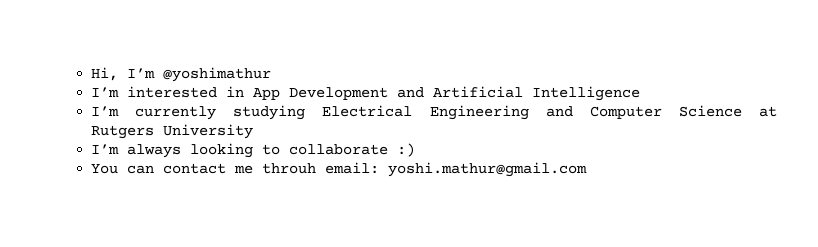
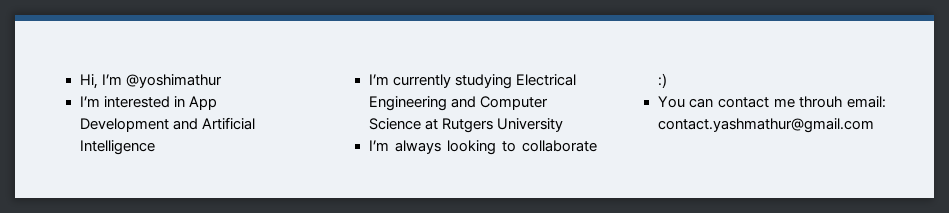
[388,162,588,177] yoshi.mathur@gmail.com -> [657,118,874,133] contact.yashmathur@gmail.com

